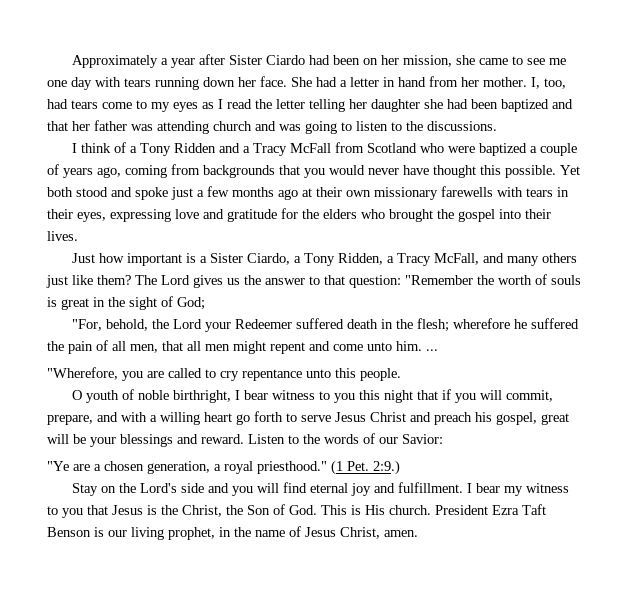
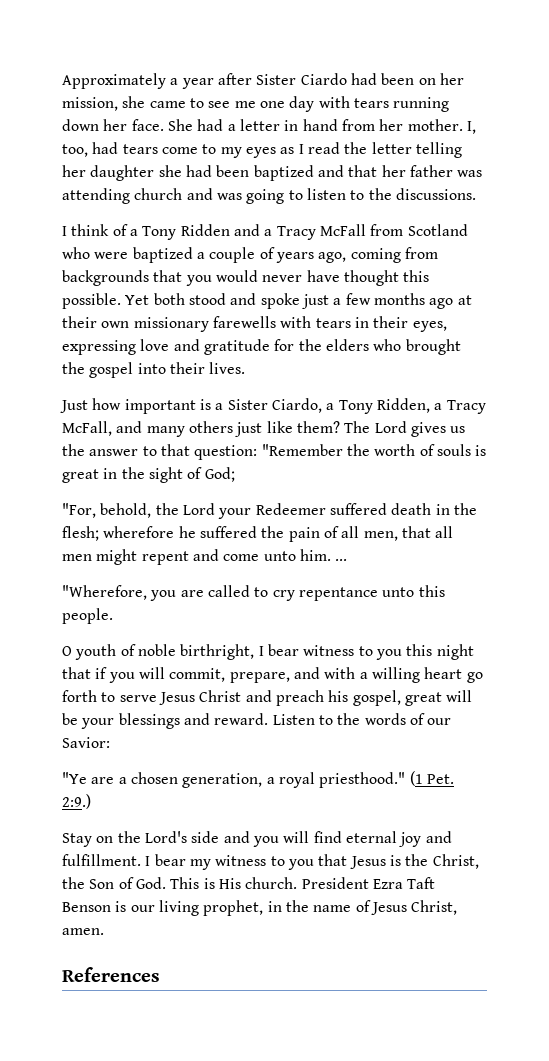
(418, 533) none -> [62,967,160,982] // References

